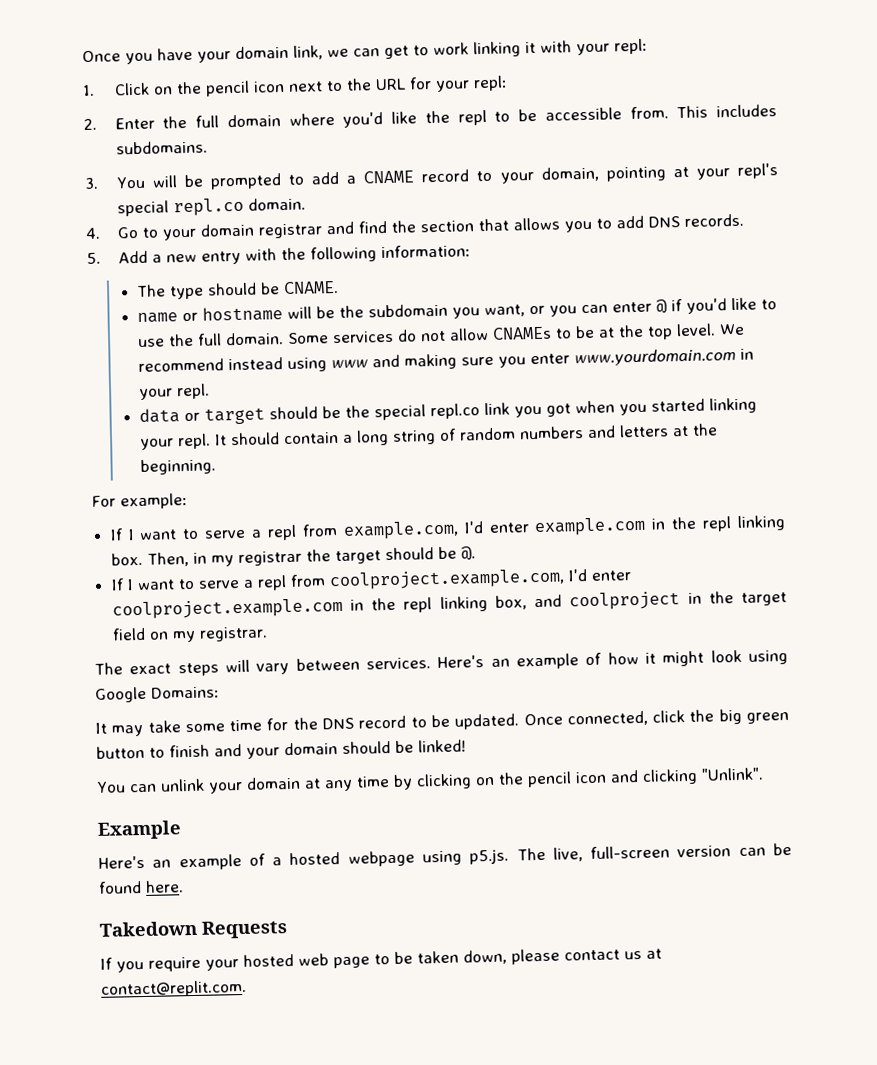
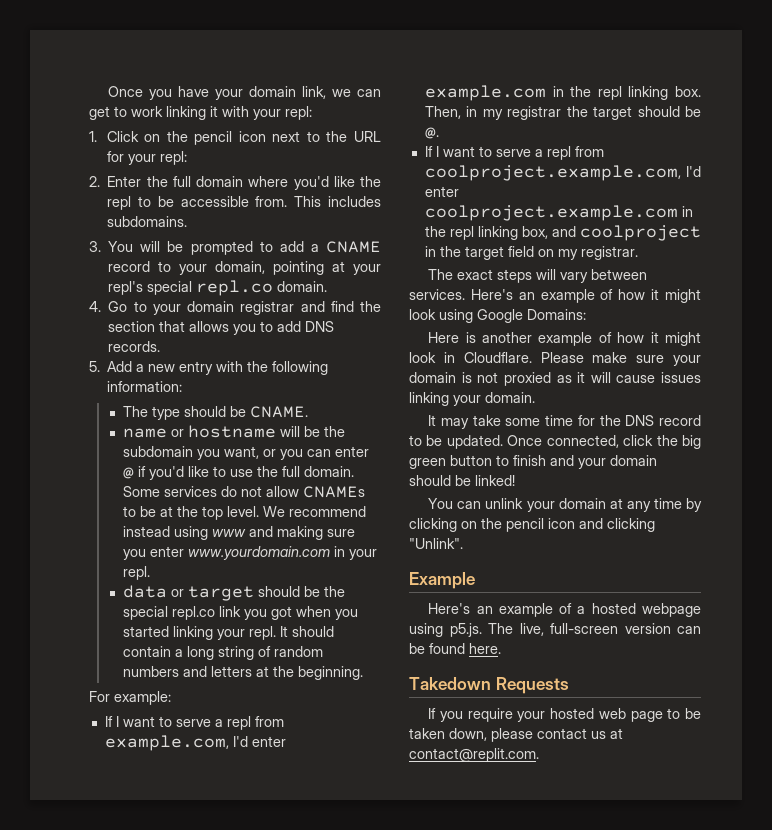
(220, 692) none -> [428,332,701,346] [409,352,701,366] [409,372,701,386] [409,392,535,406] // Here is another example of how it might look in Cloudflare. Please make sure your domain is not proxied as it will cause issues linking your domain.

